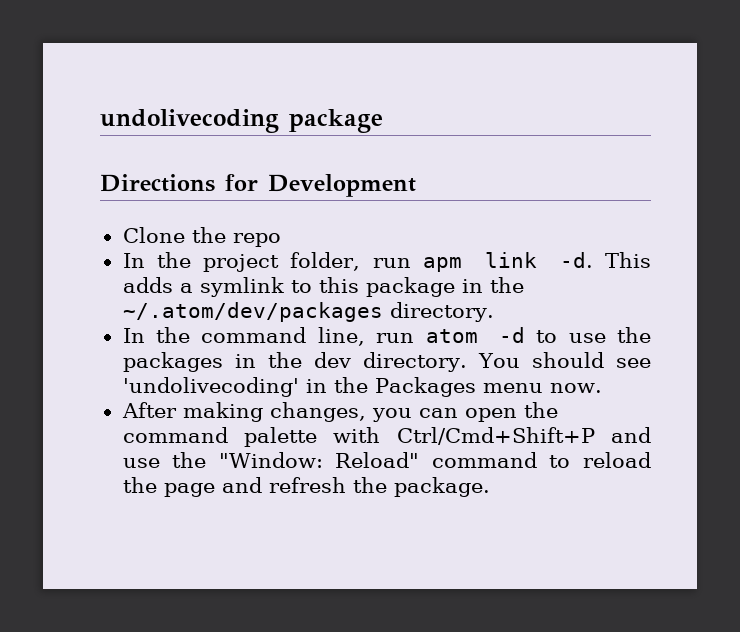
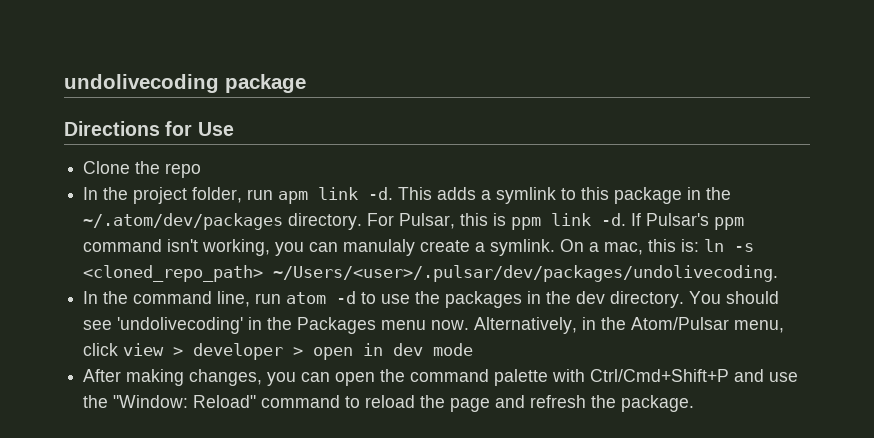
[268,174,416,197] Development -> [197,122,234,136] Use
(494, 312) none -> [367,213,745,230] [83,239,755,256] [83,265,779,282] For Pulsar, this is ppm link -d. If Pulsar's ppm command isn't working, you can manulaly create a symlink. On a mac, this is: ln -s <cloned_repo_path> ~/Users/<user>/.pulsar/dev/packages/undolivecoding.
(602, 388) none -> [474,317,785,334] [83,343,474,360] Alternatively, in the Atom/Pulsar menu, click view > developer > open in dev mode

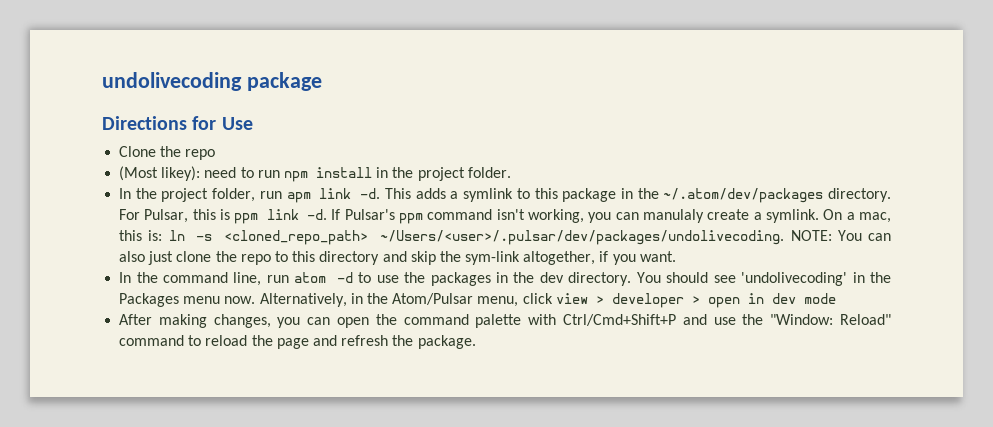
(202, 170) none -> [119,166,511,182] // (Most likey): need to run npm install in the project folder.
(779, 273) none -> [790,230,891,241] [119,251,676,265] NOTE: You can also just clone the repo to this directory and skip the sym-link altogether, if you want.

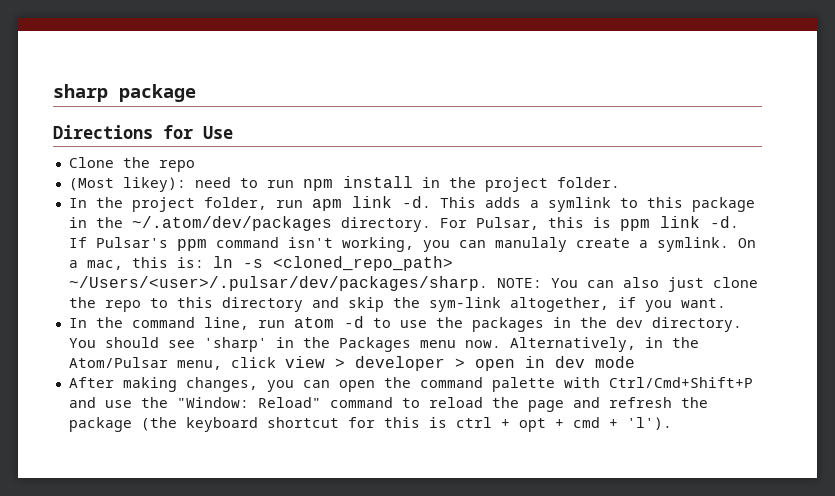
[102,72,242,91] undolivecoding -> [53,84,108,102] sharp
[380,230,785,245] ~/Users/<user>/.pulsar/dev/packages/undolivecoding. -> [68,276,488,291] ~/Users/<user>/.pulsar/dev/packages/sharp.
[741,272,848,286] 'undolivecoding' -> [203,337,267,352] 'sharp'
[417,335,476,349] package. -> [68,417,672,432] package (the keyboard shortcut for this is ctrl + opt + cmd + 'l').

